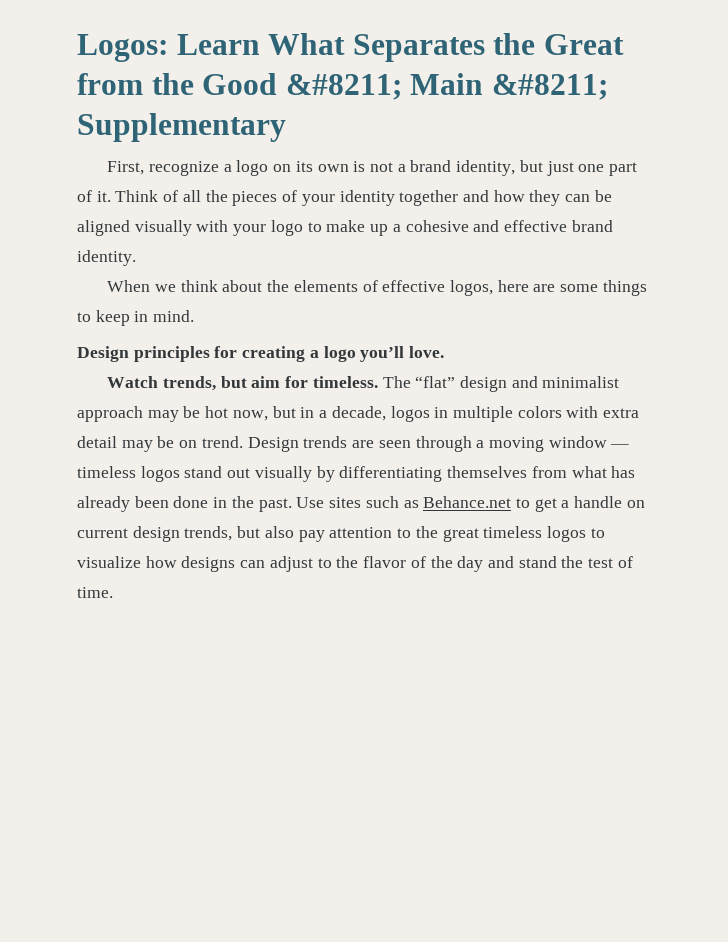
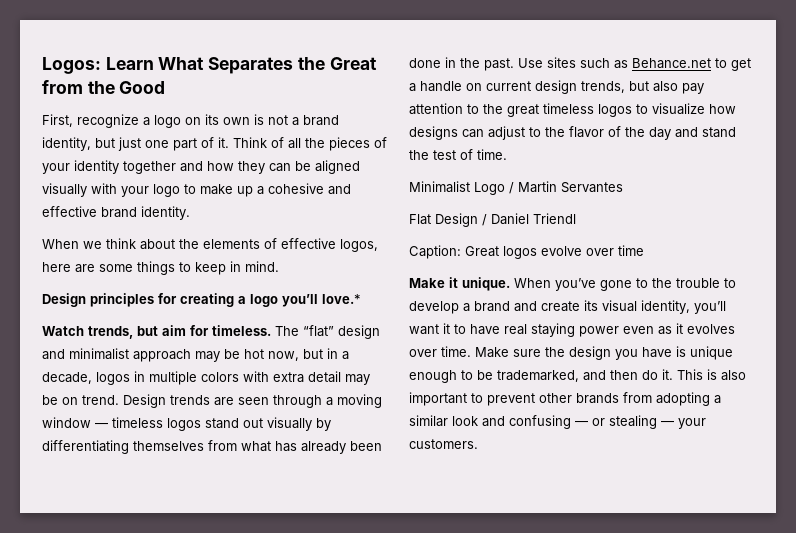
[285,73,608,100] [77,113,286,142] &#8211; Main &#8211; Supplementary -> (166, 87) none
[409,346,445,358] love. -> [322,294,361,304] love.*
(113, 592) none -> [409,181,623,195] [409,213,576,227] [409,245,644,259] [409,277,736,291] [409,300,726,314] [409,323,735,337] [409,346,733,360] [409,369,746,383] [409,392,721,406] [409,415,706,429] [409,439,478,449] // Minimalist Logo / Martin Servantes // Flat Design / Daniel Triendl // Caption: Great logos evolve over time // Make it unique. When you’ve gone to the trouble to develop a brand and create its visual identity, you’ll want it to have real staying power even as it evolves over time. Make sure the design you have is unique enough to be trademarked, and then do it. This is also important to prevent other brands from adopting a similar look and confusing — or stealing — your customers.

